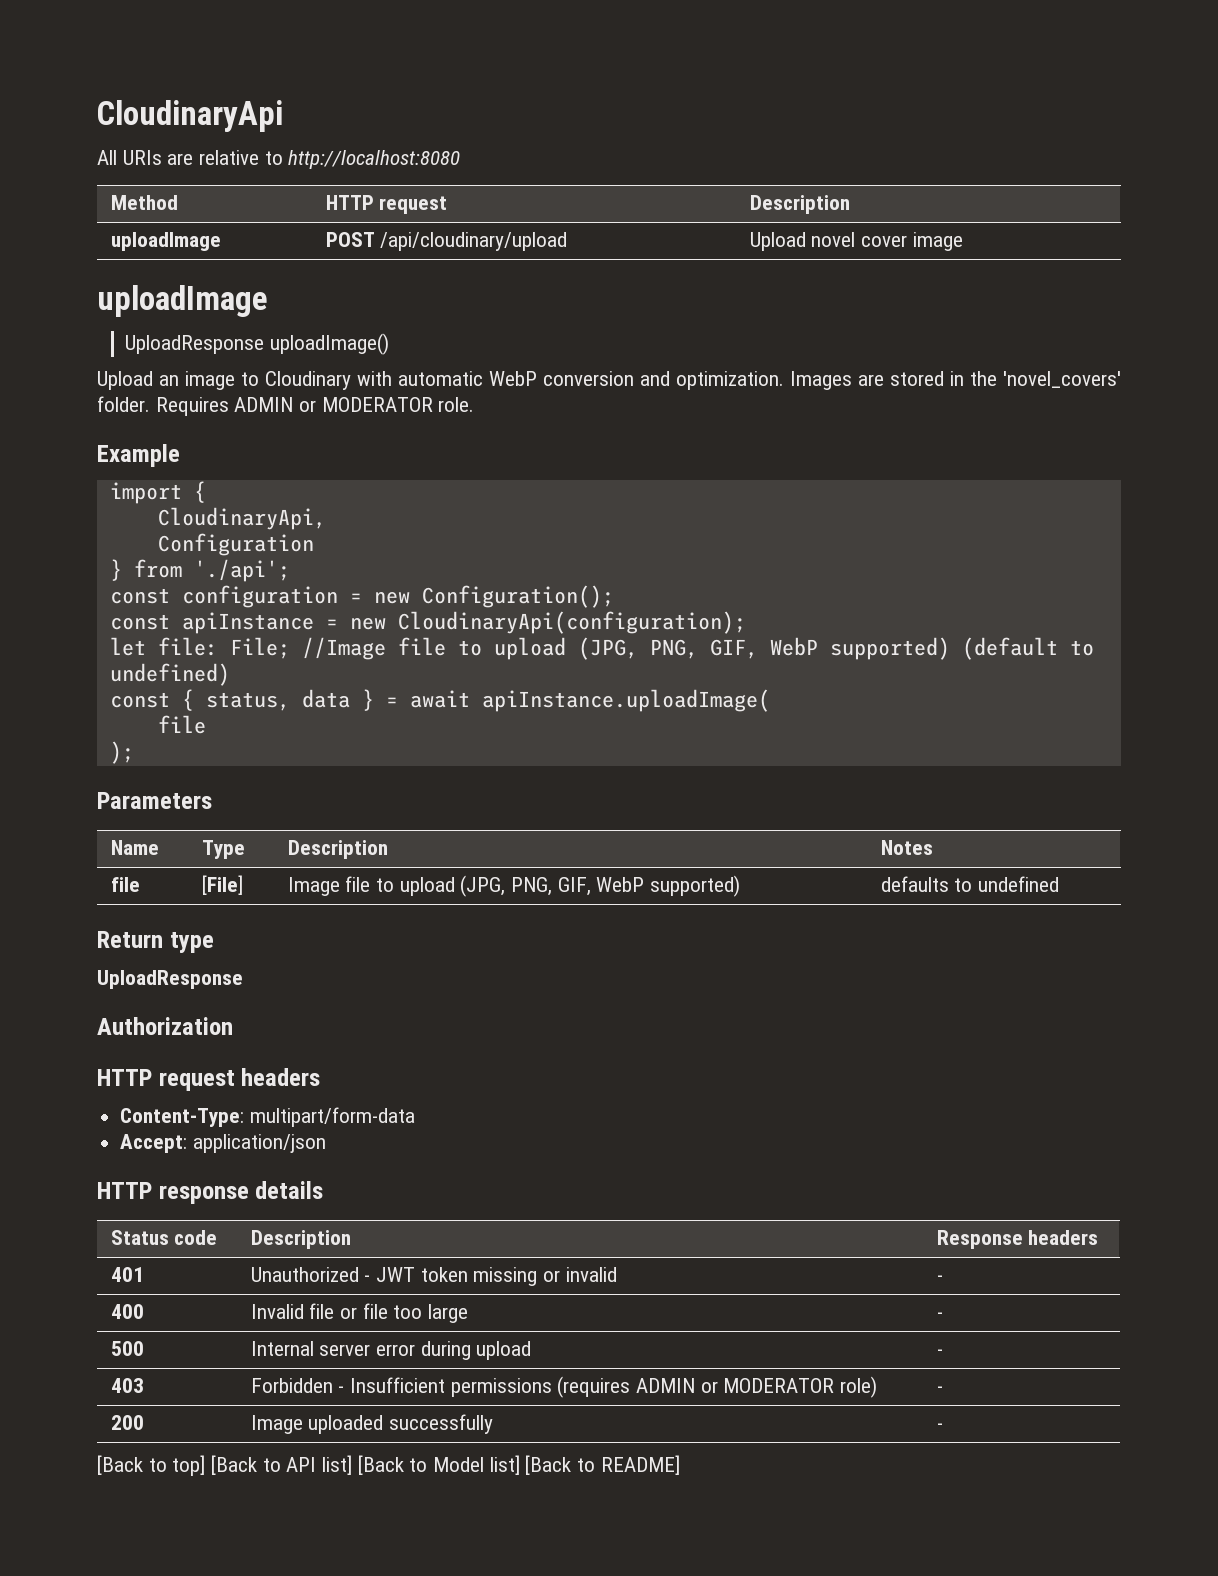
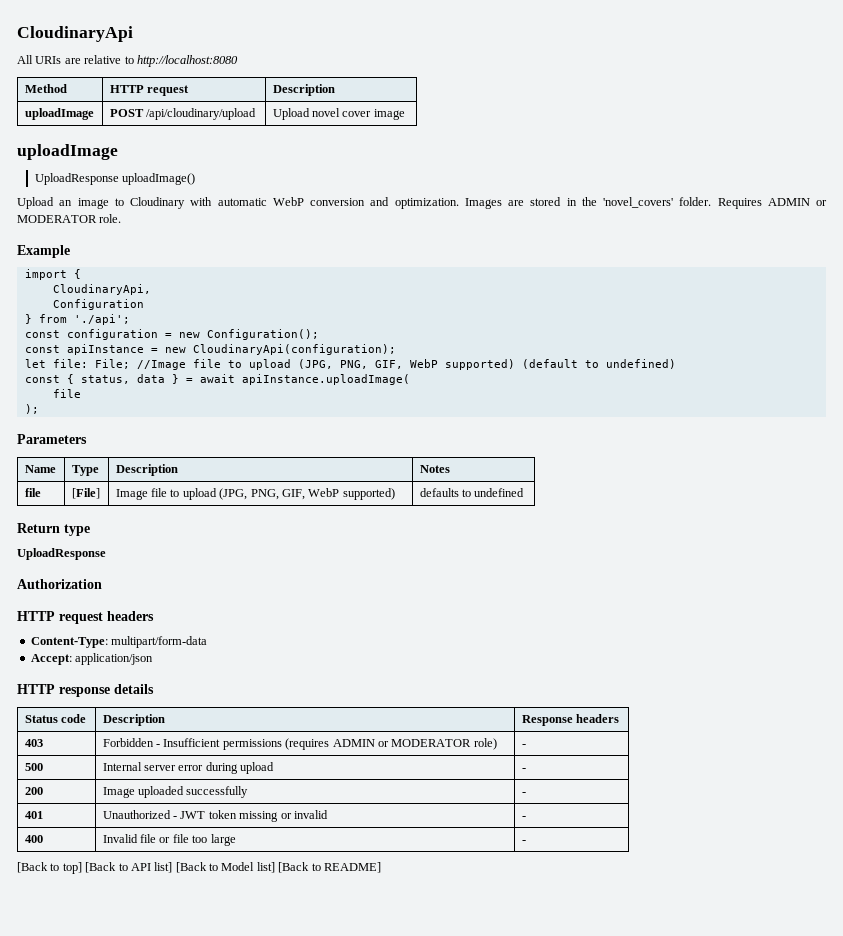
(1099, 1237) none -> [24,739,43,747] [102,738,497,750] [521,744,526,747] [24,763,43,771] [102,762,275,774] [521,768,526,771] [24,787,43,795] [102,786,249,798] [521,792,526,795] // 403 | Forbidden - Insufficient permissions (requires ADMIN or MODERATOR role) | - // 500 | Internal server error during upload | - // 200 | Image uploaded successfully | -
[110,1341,144,1356] [250,1341,532,1360] [936,1349,943,1356] [110,1378,144,1393] [250,1376,878,1398] [936,1386,943,1393] [110,1415,144,1430] [250,1414,494,1434] [936,1423,943,1430] // 500 | Internal server error during upload | - // 403 | Forbidden - Insufficient permissions (requires ADMIN or MODERATOR role) | - // 200 | Image uploaded successfully | - -> (526, 841) none

